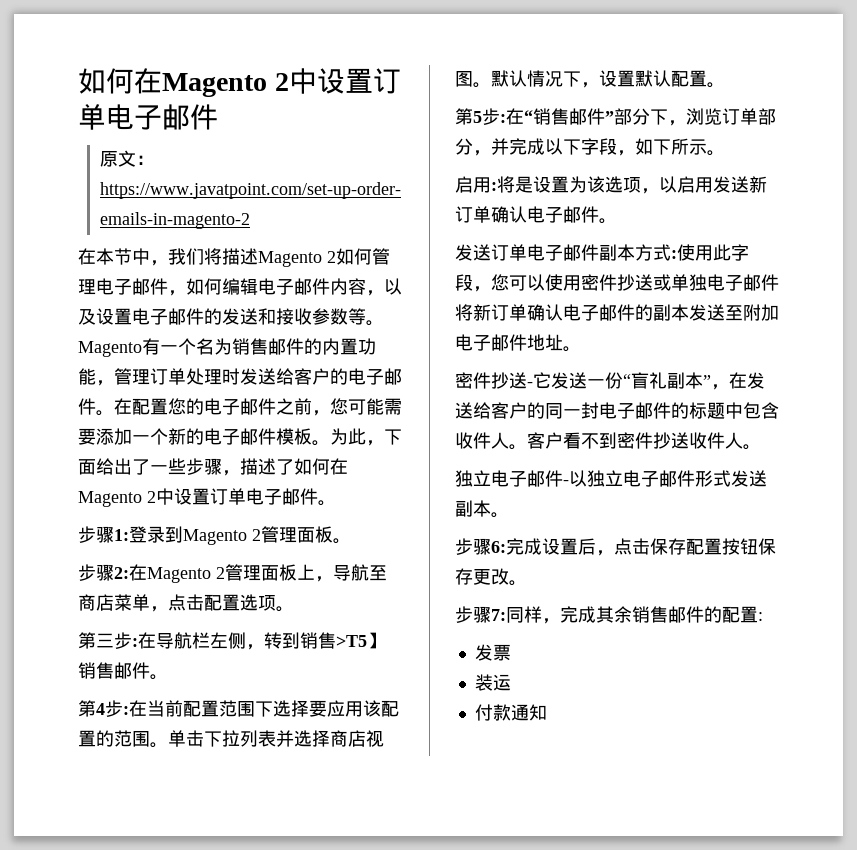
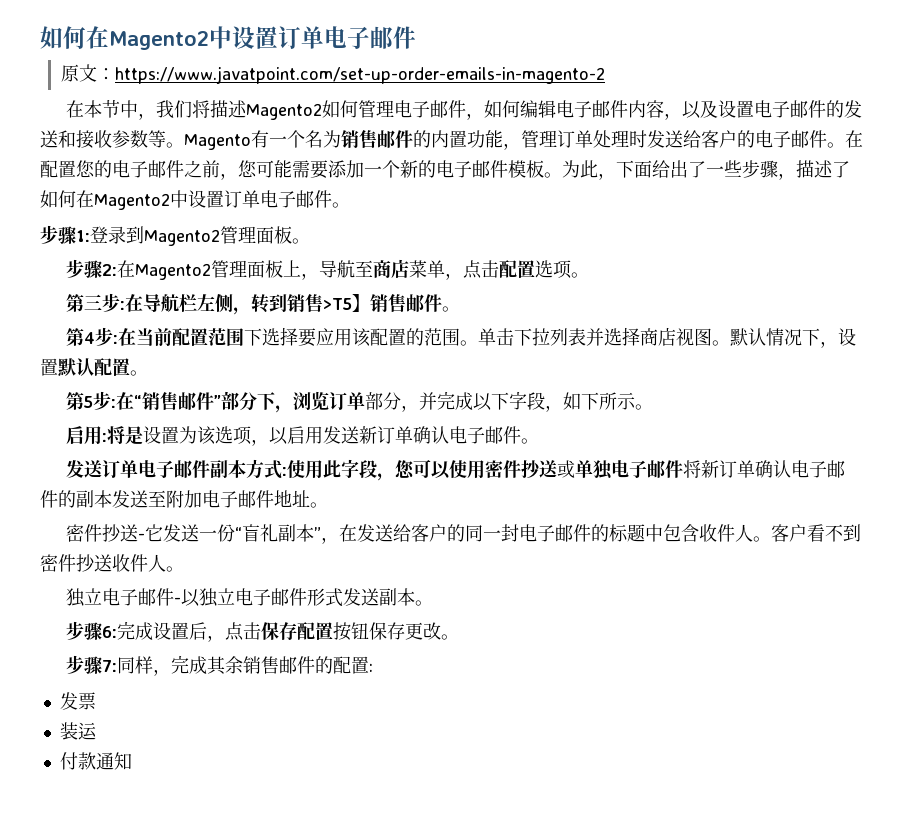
[78,68,289,97] 如何在Magento 2 -> [40,26,209,50] 如何在Magento2
[258,251,336,267] Magento 2 -> [246,103,323,120] Magento2
[78,491,156,507] Magento 2 -> [94,193,170,210] Magento2
[183,529,261,545] Magento 2 -> [144,229,220,246] Magento2
[147,567,225,583] Magento 2 -> [135,263,212,280] Magento2

